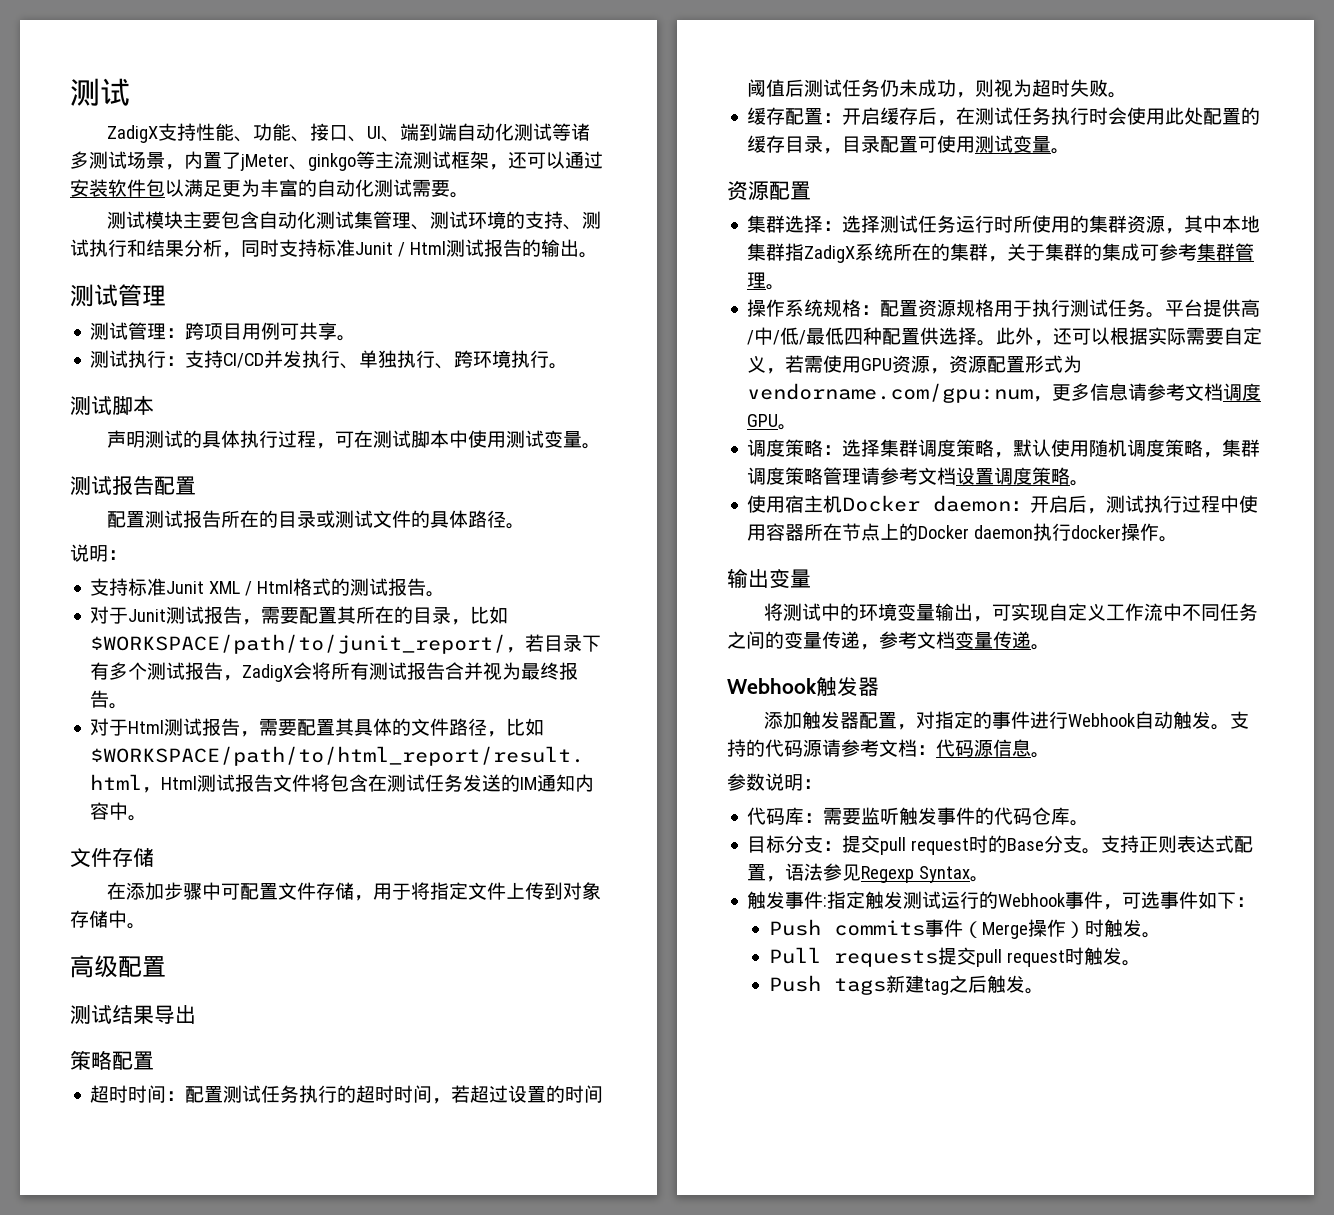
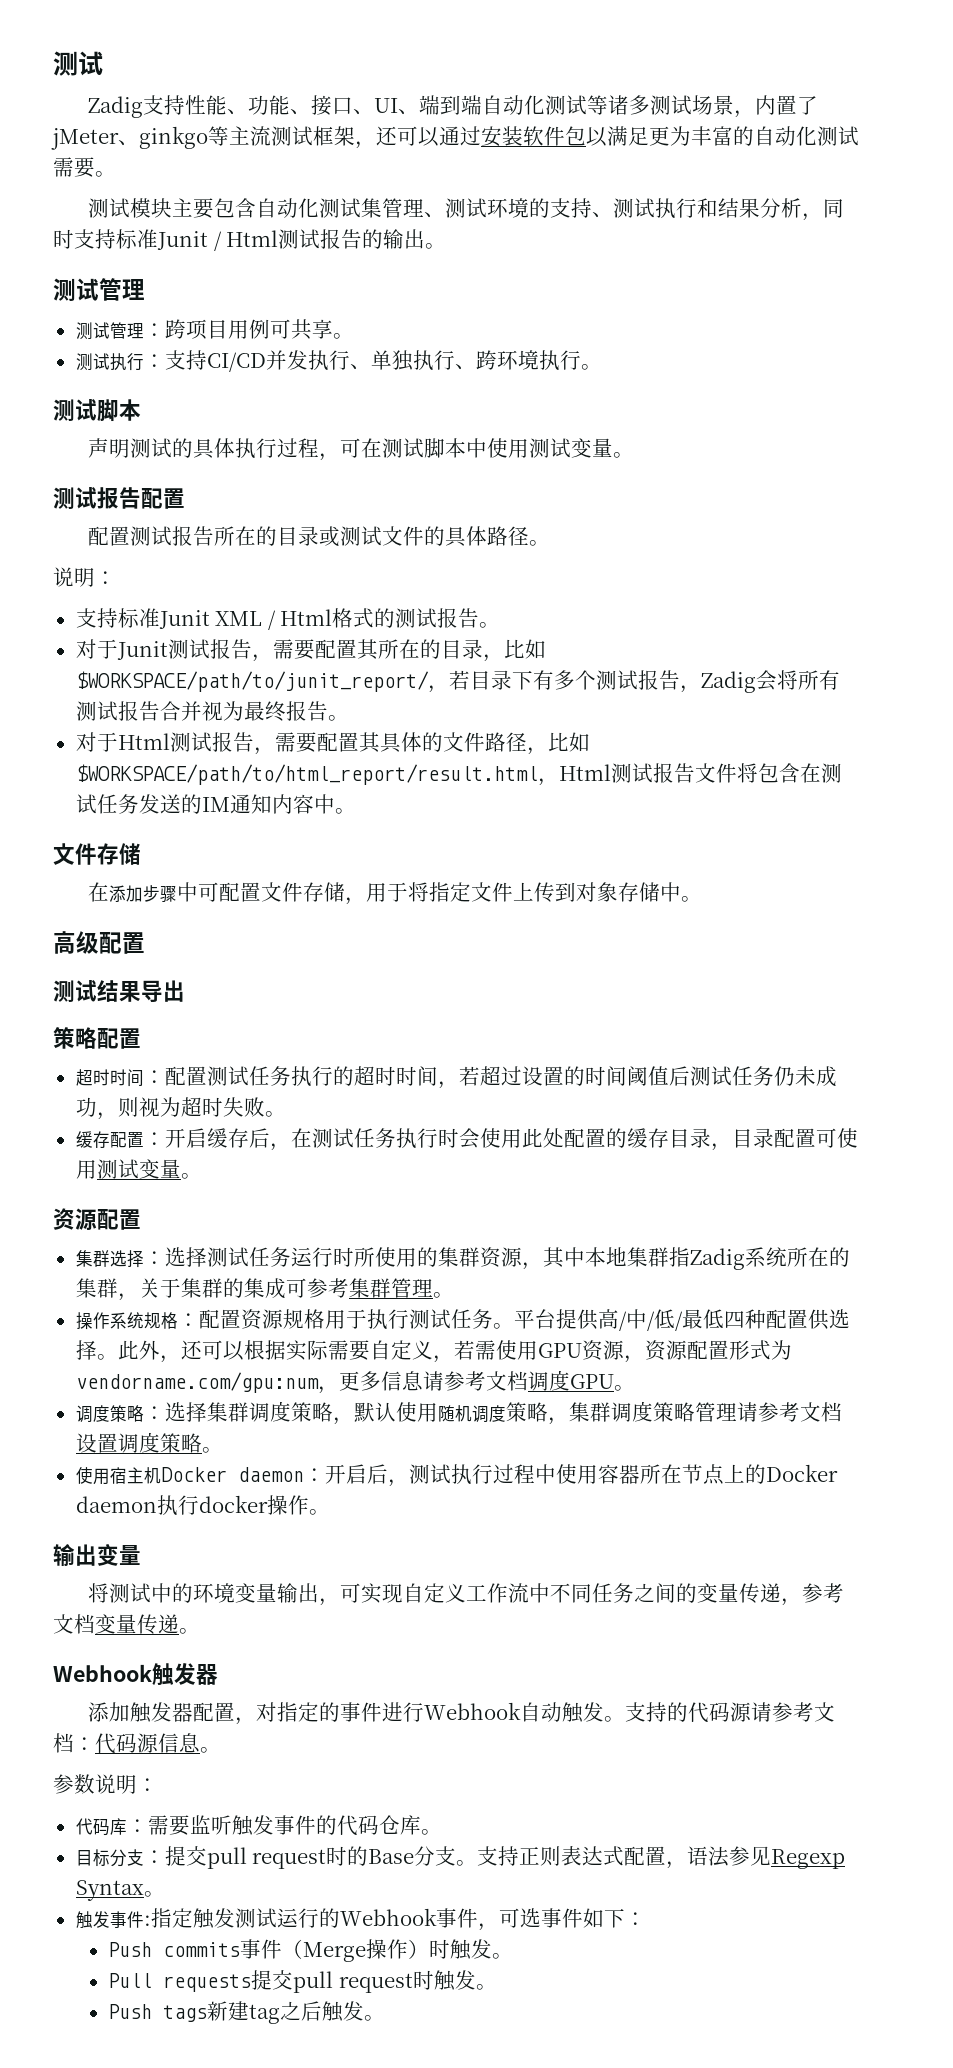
[107,125,159,143] ZadigX -> [88,96,144,118] Zadig
[242,664,294,682] ZadigX -> [700,671,756,693] Zadig
[804,245,856,263] ZadigX -> [689,1248,745,1270] Zadig

